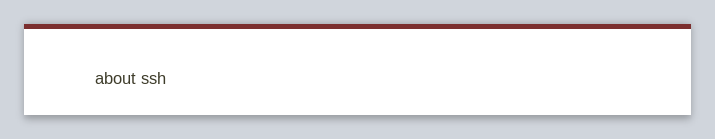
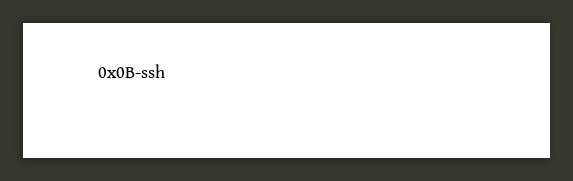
[95,72,166,84] about ssh -> [98,64,165,78] 0x0B-ssh

